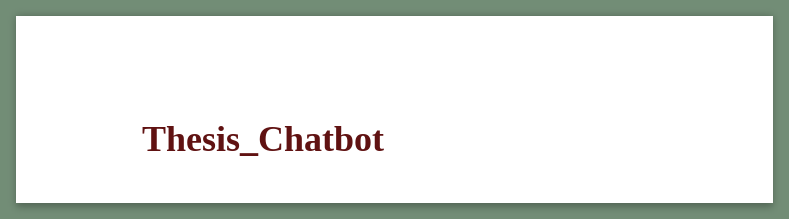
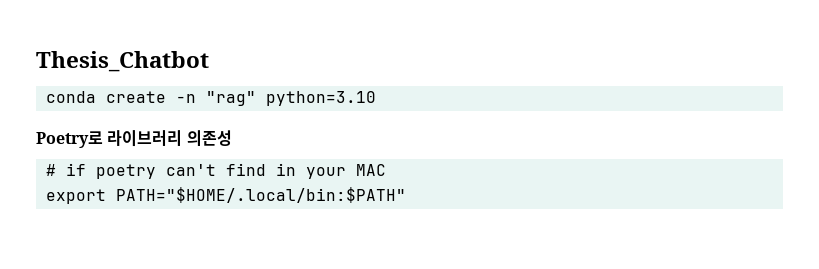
(384, 141) none -> [45,91,376,106] [36,130,232,148] [45,163,386,179] [45,187,406,204] // conda create -n "rag" python=3.10 // Poetry로 라이브러리 의존성 // # if poetry can't find in your MAC // export PATH="$HOME/.local/bin:$PATH"

